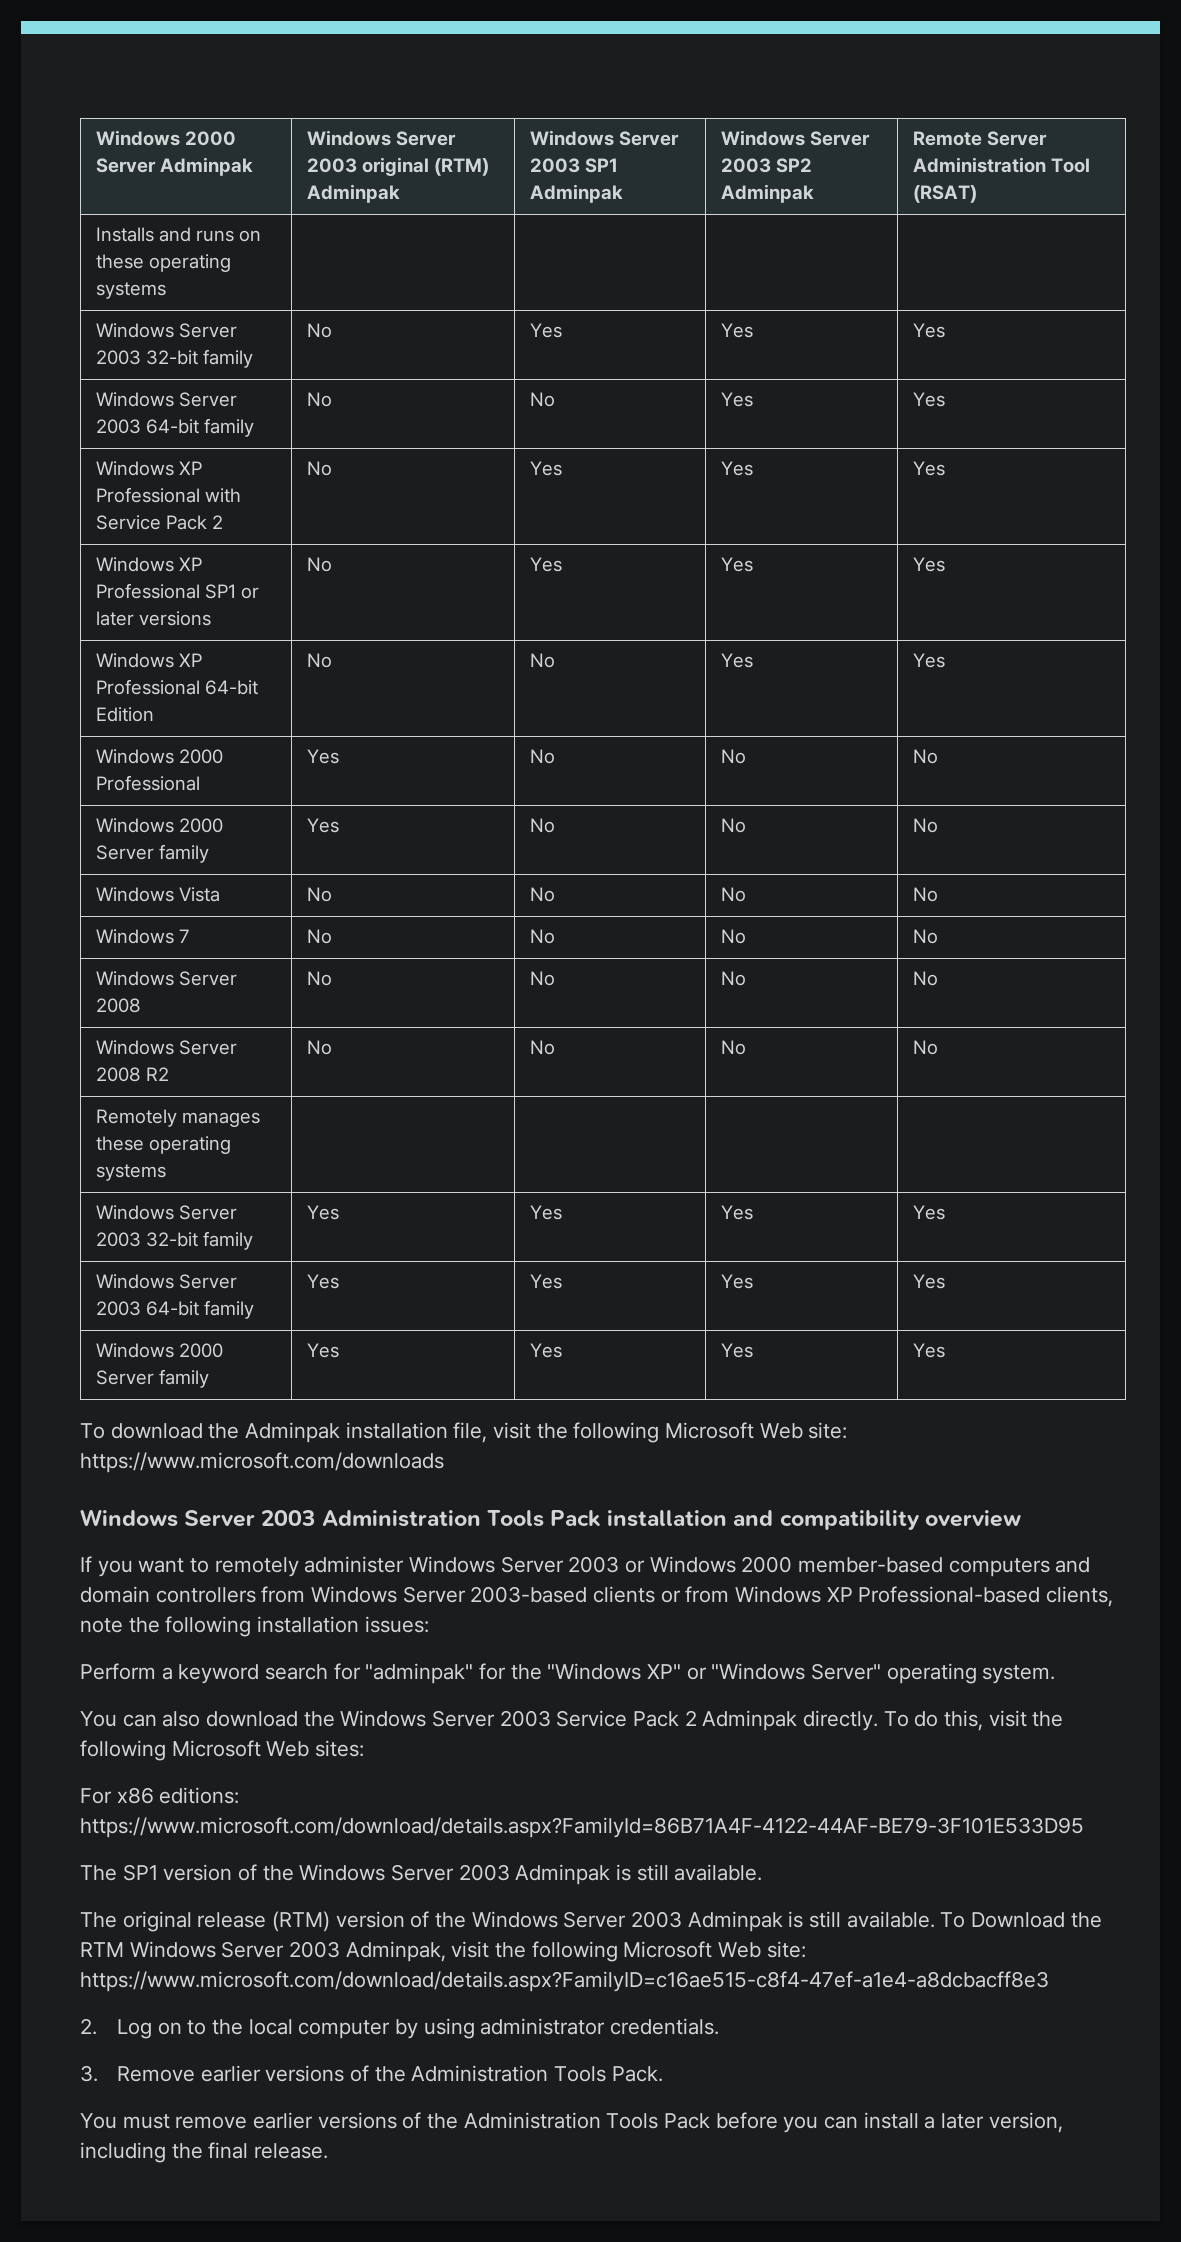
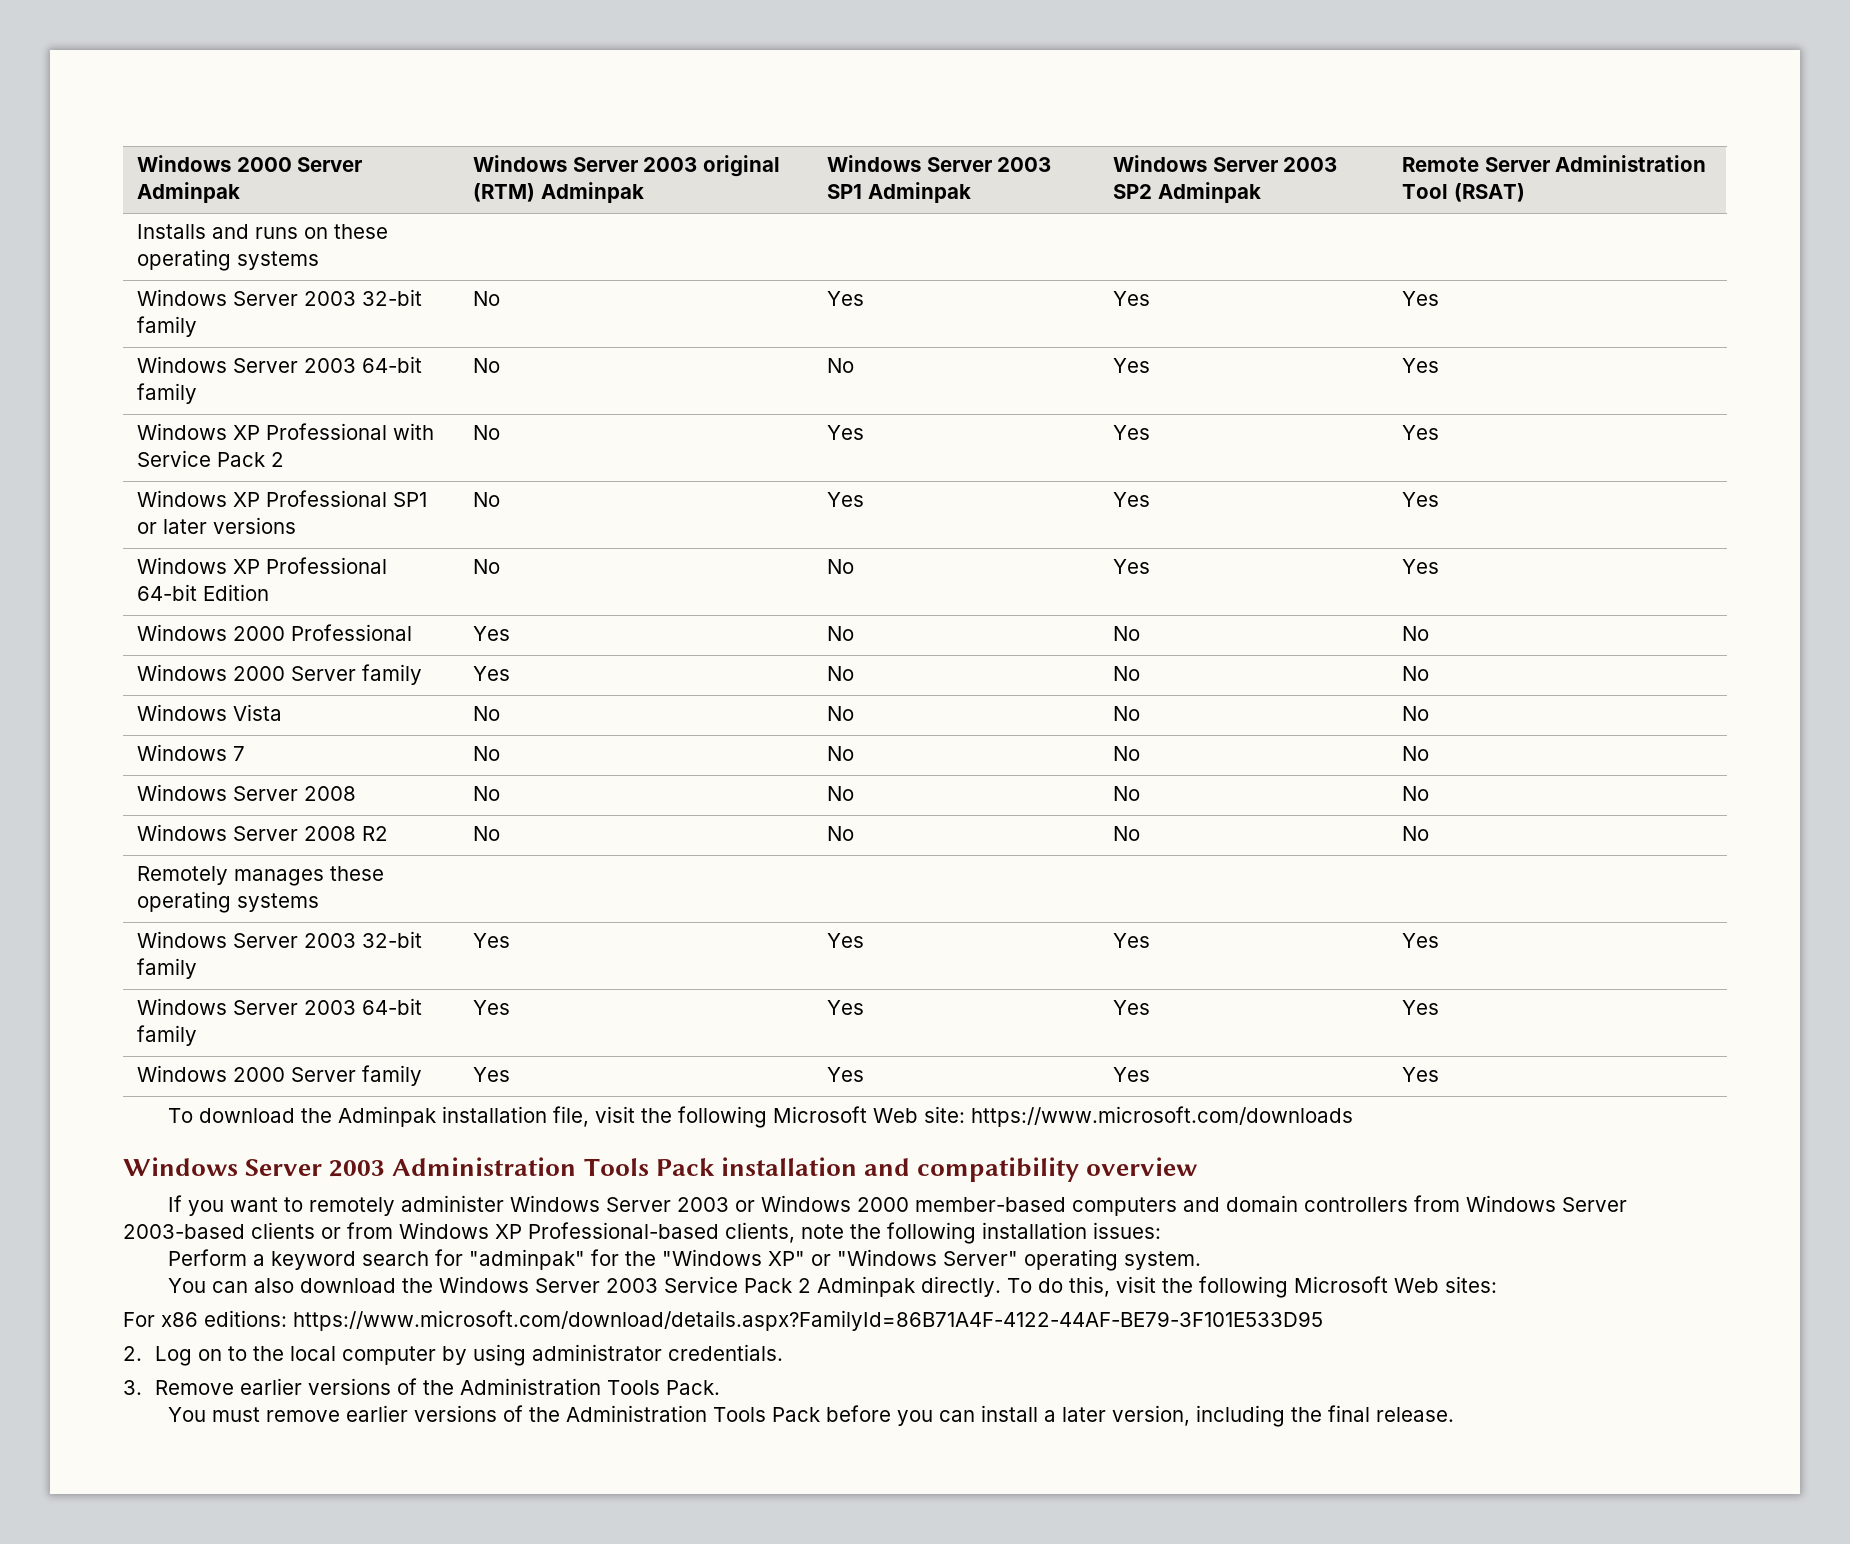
[80,1864,763,1885] [80,1911,1102,1932] [80,1941,806,1962] [80,1971,1049,1992] // The SP1 version of the Windows Server 2003 Adminpak is still available. // The original release (RTM) version of the Windows Server 2003 Adminpak is still available. To Download the RTM Windows Server 2003 Adminpak, visit the following Microsoft Web site: https://www.microsoft.com/download/details.aspx?FamilyID=c16ae515-c8f4-47ef-a1e4-a8dcbacff8e3 -> (1323, 1320) none

